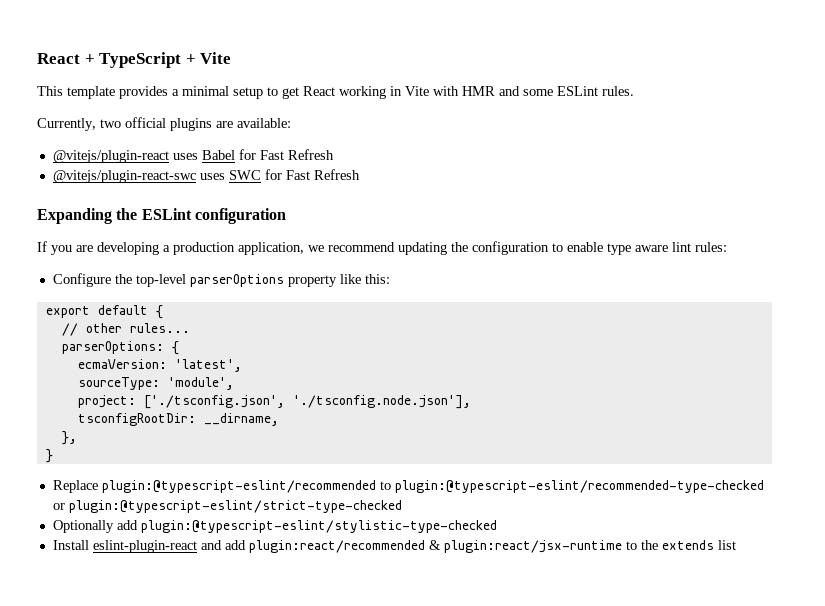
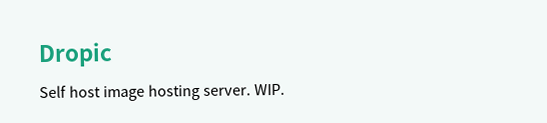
[37,52,232,68] [37,86,634,99] [37,117,291,131] [52,149,334,163] [52,169,360,183] [37,208,286,224] [37,241,727,255] [52,273,390,287] [45,305,163,319] [61,323,190,336] [61,341,179,355] [77,359,242,372] [77,377,234,390] [77,395,471,409] [77,413,279,426] [61,431,77,445] [45,449,53,463] [52,480,764,493] [52,500,402,513] [52,520,497,533] [52,540,736,553] React + TypeScript + Vite // This template provides a minimal setup to get React working in Vite with HMR and some ESLint rules. // Currently, two official plugins are available: // @vitejs/plugin-react uses Babel for Fast Refresh // @vitejs/plugin-react-swc uses SWC for Fast Refresh // Expanding the ESLint configuration // If you are developing a production application, we recommend updating the configuration to enable type aware lint rules: // Configure the top-level parserOptions property like this: // export default { // // other rules... // parserOptions: { // ecmaVersion: 'latest', // sourceType: 'module', // project: ['./tsconfig.json', './tsconfig.node.json'], // tsconfigRootDir: __dirname, // }, // } // Replace plugin:@typescript-eslint/recommended to plugin:@typescript-eslint/recommended-type-checked or plugin:@typescript-eslint/strict-type-checked // Optionally add plugin:@typescript-eslint/stylistic-type-checked // Install eslint-plugin-react and add plugin:react/recommended & plugin:react/jsx-runtime to the extends list -> [38,42,113,68] [39,83,285,102] Dropic // Self host image hosting server. WIP.

